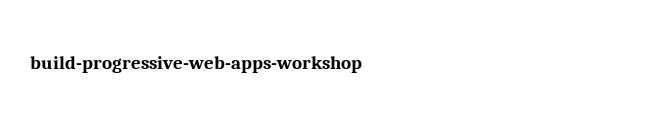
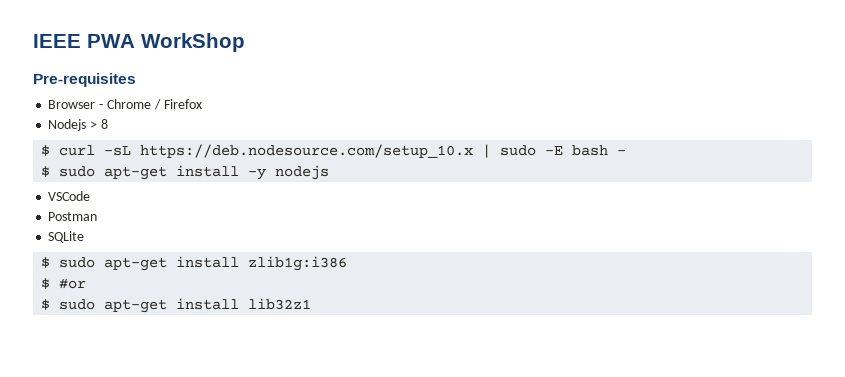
[30,56,362,73] build-progressive-web-apps-workshop -> [33,33,245,52] [33,73,136,87] [48,99,202,110] [48,119,108,131] [41,144,627,158] [41,165,330,180] [48,191,91,201] [48,212,98,221] [48,231,85,243] [41,256,348,271] [41,278,87,289] [41,298,312,313] IEEE PWA WorkShop // Pre-requisites // Browser - Chrome / Firefox // Nodejs > 8 // $ curl -sL https://deb.nodesource.com/setup_10.x | sudo -E bash - // $ sudo apt-get install -y nodejs // VSCode // Postman // SQLite // $ sudo apt-get install zlib1g:i386 // $ #or // $ sudo apt-get install lib32z1

